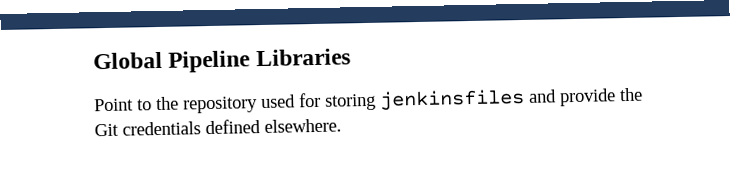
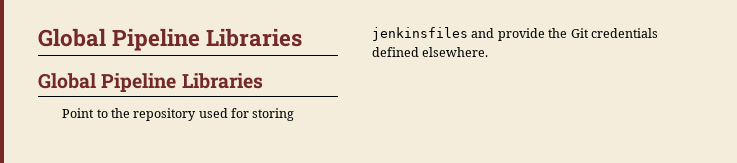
[93,48,351,73] Global Pipeline Libraries -> [38,28,303,51] [38,73,263,92] Global Pipeline Libraries // Global Pipeline Libraries

